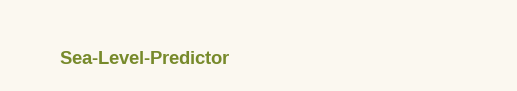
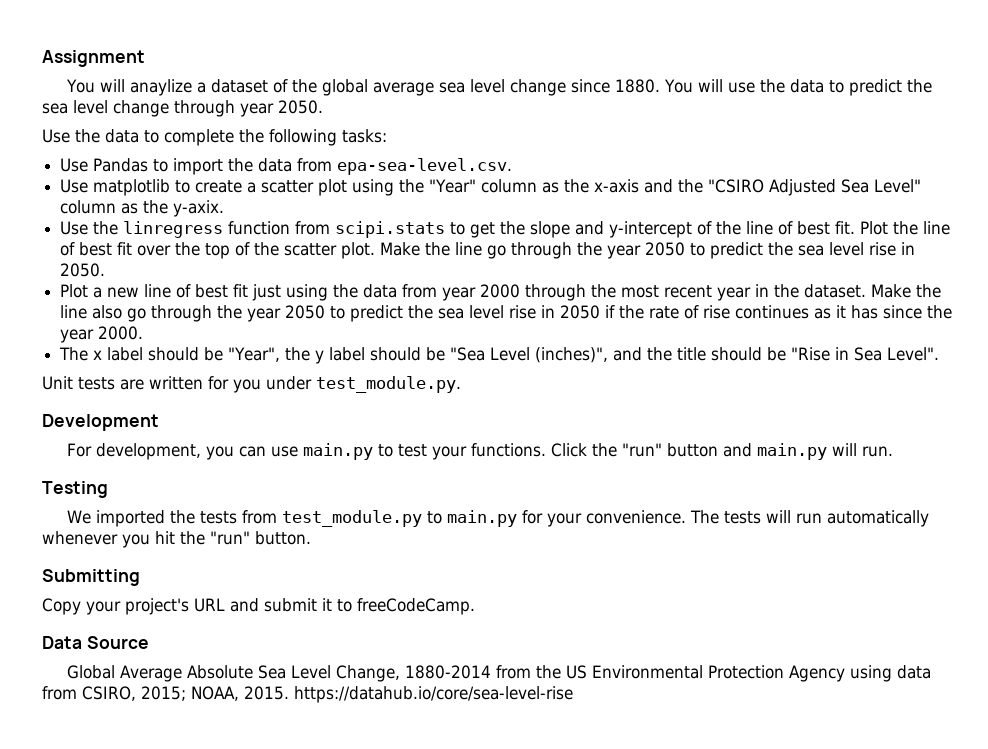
[60,51,229,64] Sea-Level-Predictor -> [42,50,145,67] [65,79,932,96] [42,100,323,117] [42,129,387,146] [60,158,513,175] [60,179,922,196] [60,200,225,217] [60,221,951,238] [60,242,916,259] [60,263,106,277] [60,284,942,301] [60,305,953,322] [60,326,144,343] [59,347,940,364] [42,376,461,393] [42,414,159,431] [66,443,893,460] [42,481,108,498] [66,510,929,527] [42,531,311,548] [42,569,140,586] [42,598,475,615] [42,636,149,649] [66,665,931,682] [42,686,573,703] Assignment // You will anaylize a dataset of the global average sea level change since 1880. You will use the data to predict the sea level change through year 2050. // Use the data to complete the following tasks: // Use Pandas to import the data from epa-sea-level.csv. // Use matplotlib to create a scatter plot using the "Year" column as the x-axis and the "CSIRO Adjusted Sea Level" column as the y-axix. // Use the linregress function from scipi.stats to get the slope and y-intercept of the line of best fit. Plot the line of best fit over the top of the scatter plot. Make the line go through the year 2050 to predict the sea level rise in 2050. // Plot a new line of best fit just using the data from year 2000 through the most recent year in the dataset. Make the line also go through the year 2050 to predict the sea level rise in 2050 if the rate of rise continues as it has since the year 2000. // The x label should be "Year", the y label should be "Sea Level (inches)", and the title should be "Rise in Sea Level". // Unit tests are written for you under test_module.py. // Development // For development, you can use main.py to test your functions. Click the "run" button and main.py will run. // Testing // We imported the tests from test_module.py to main.py for your convenience. The tests will run automatically whenever you hit the "run" button. // Submitting // Copy your project's URL and submit it to freeCodeCamp. // Data Source // Global Average Absolute Sea Level Change, 1880-2014 from the US Environmental Protection Agency using data from CSIRO, 2015; NOAA, 2015. https://datahub.io/core/sea-level-rise

